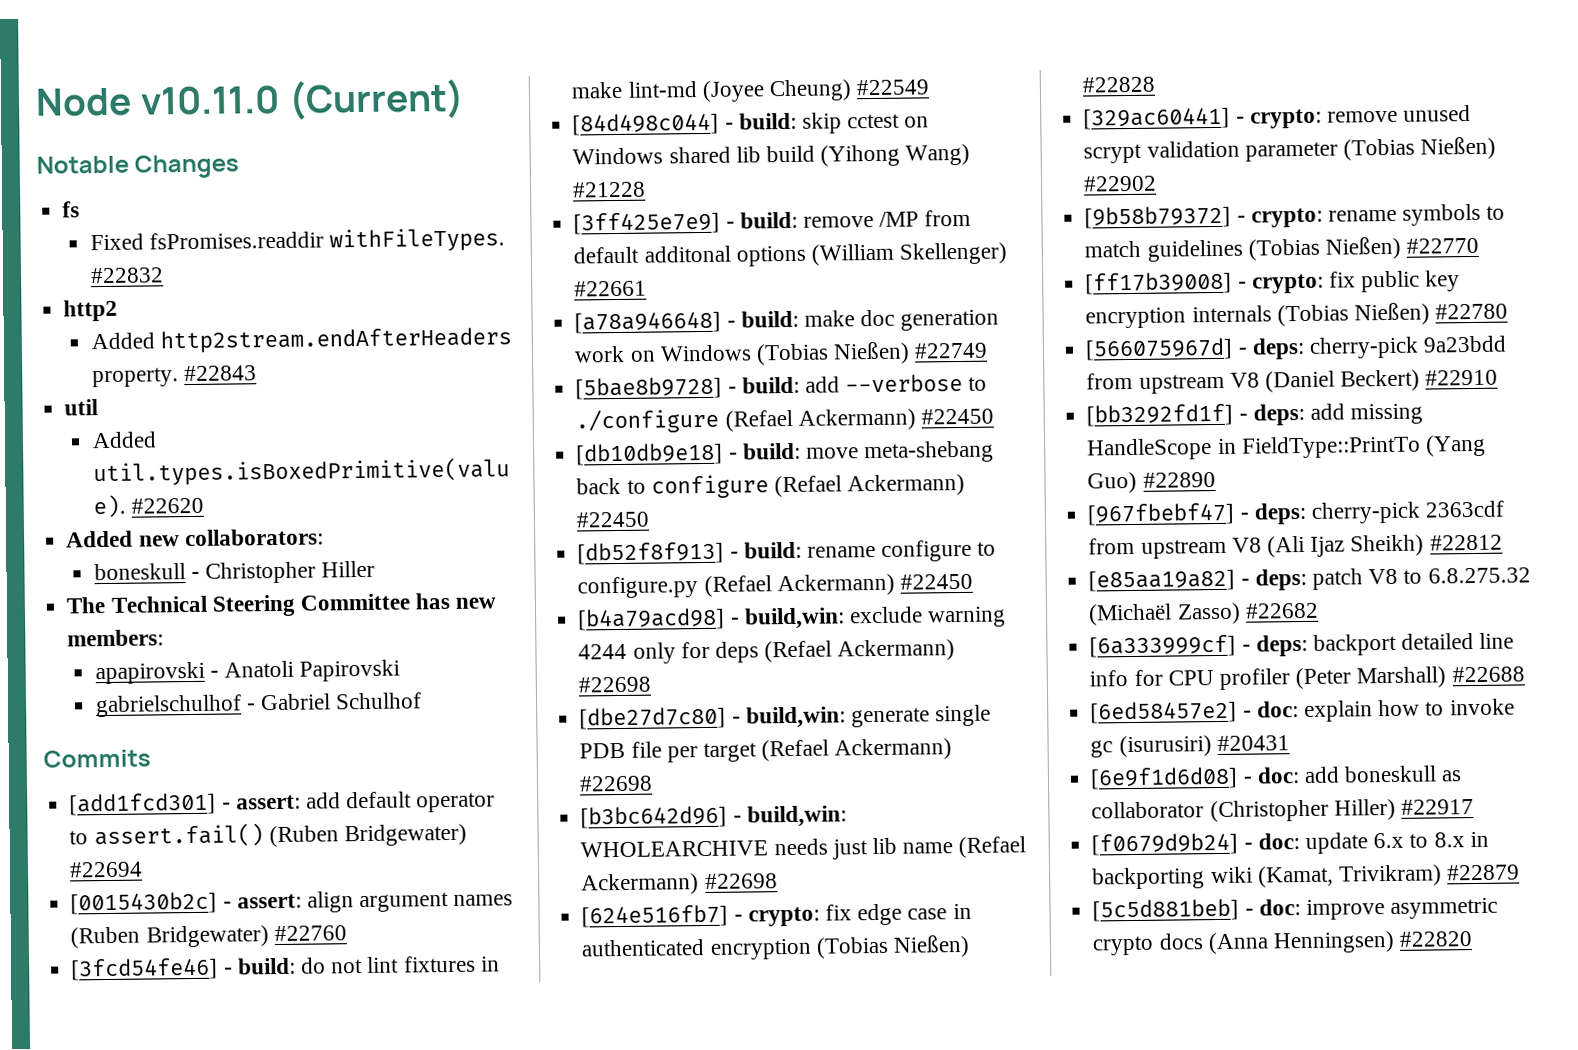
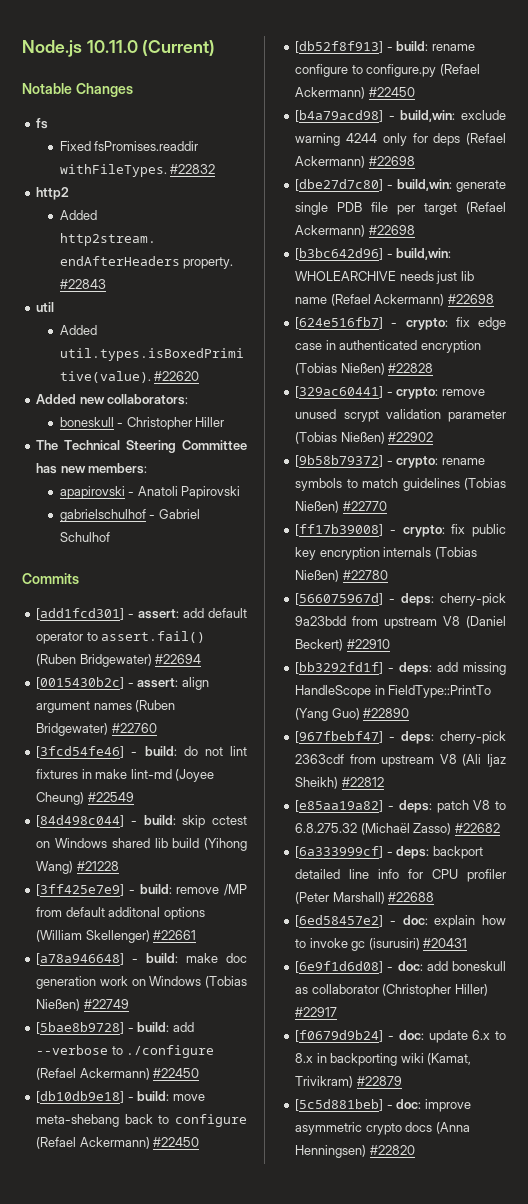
[35,84,280,117] Node v10.11.0 -> [22,40,138,57] Node.js 10.11.0

